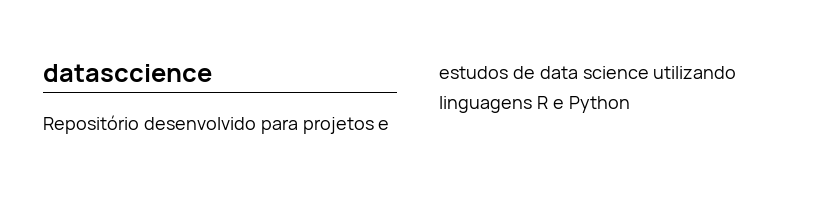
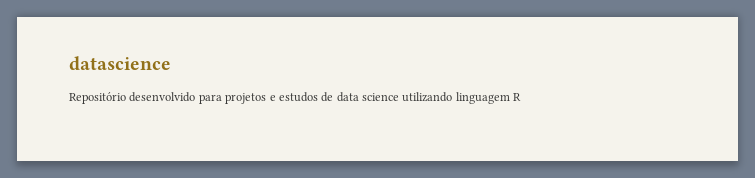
[43,64,212,82] datasccience -> [69,56,171,71] datascience
[439,96,630,113] linguagens R e Python -> [455,92,522,104] linguagem R

